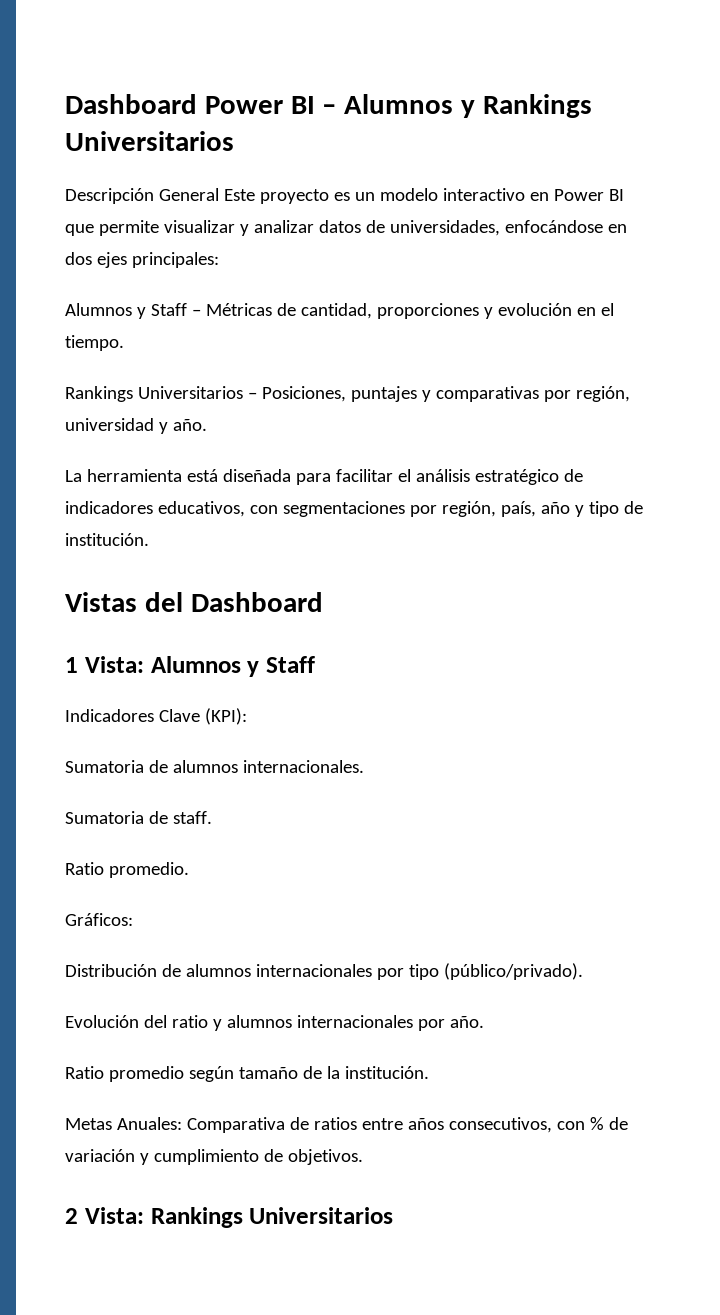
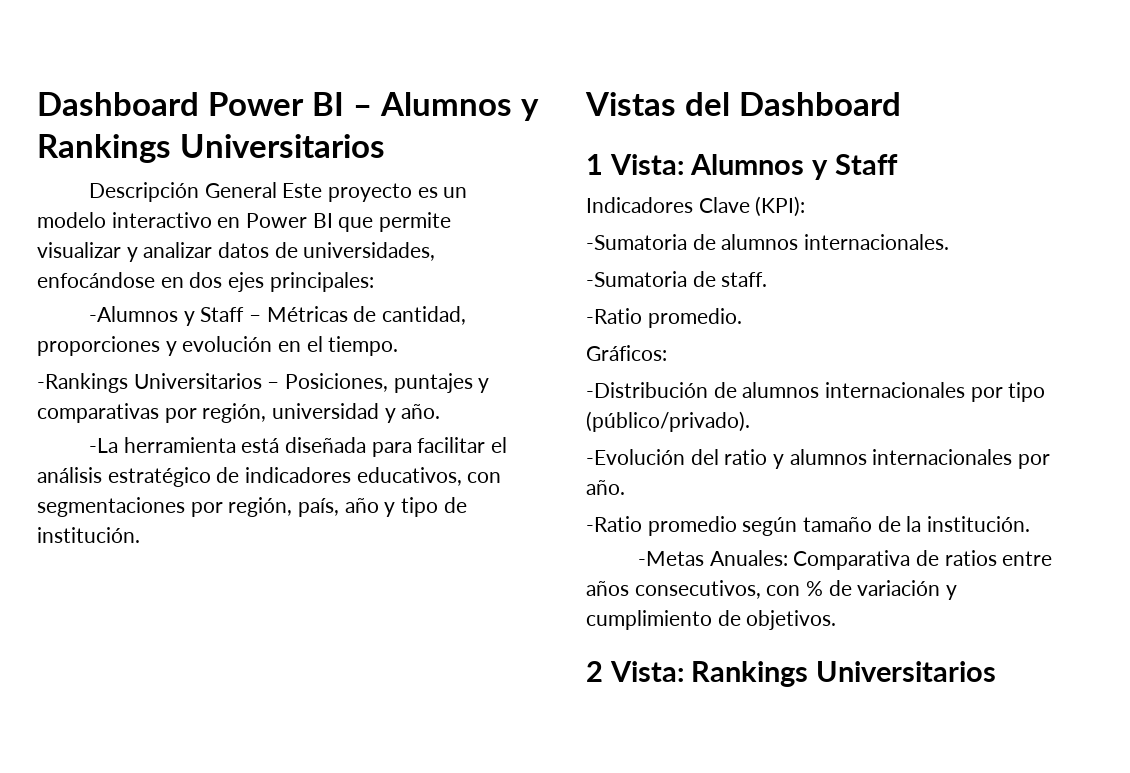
[65,303,132,316] Alumnos -> [89,306,179,322] -Alumnos
[65,386,133,402] Rankings -> [37,373,128,393] -Rankings
[65,470,82,482] La -> [89,438,119,453] -La
[65,760,144,773] Sumatoria -> [586,234,687,250] -Sumatoria
[65,811,144,824] Sumatoria -> [586,271,687,287] -Sumatoria
[65,862,104,875] Ratio -> [586,308,642,324] -Ratio
[65,964,157,977] Distribución -> [586,382,708,398] -Distribución
[65,1015,139,1028] Evolución -> [586,449,685,465] -Evolución
[65,1066,104,1079] Ratio -> [586,516,642,532] -Ratio
[65,1118,112,1130] Metas -> [638,551,705,566] -Metas

